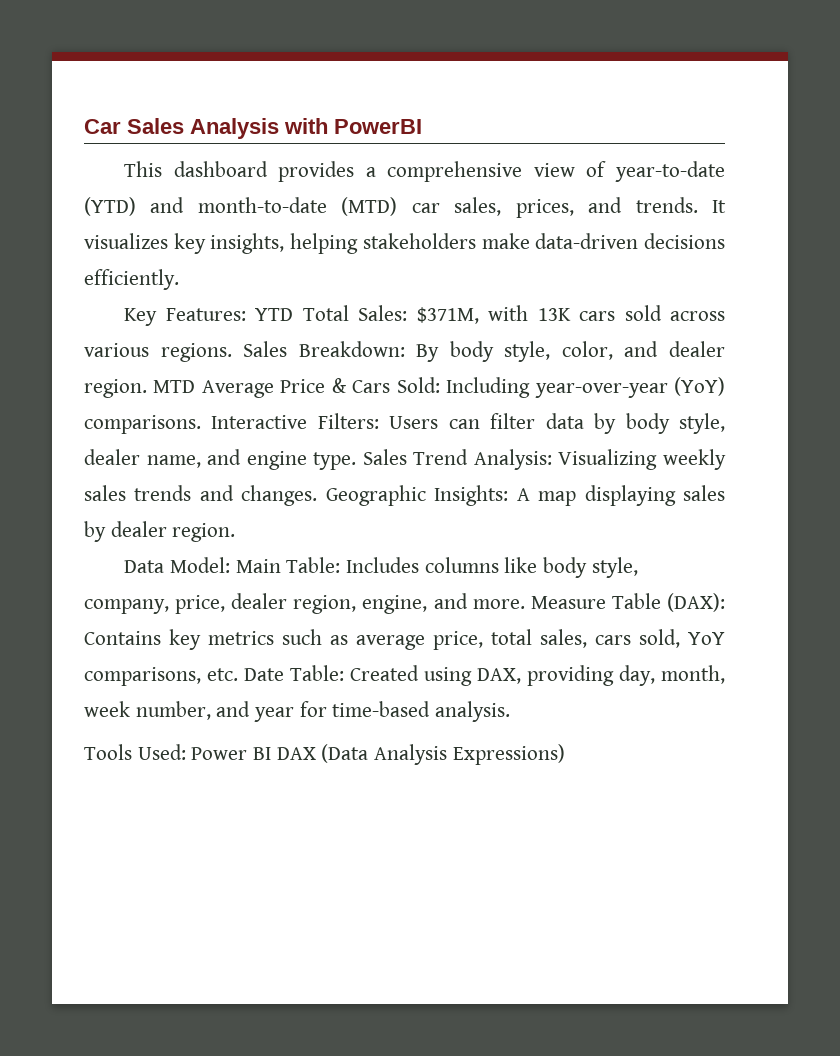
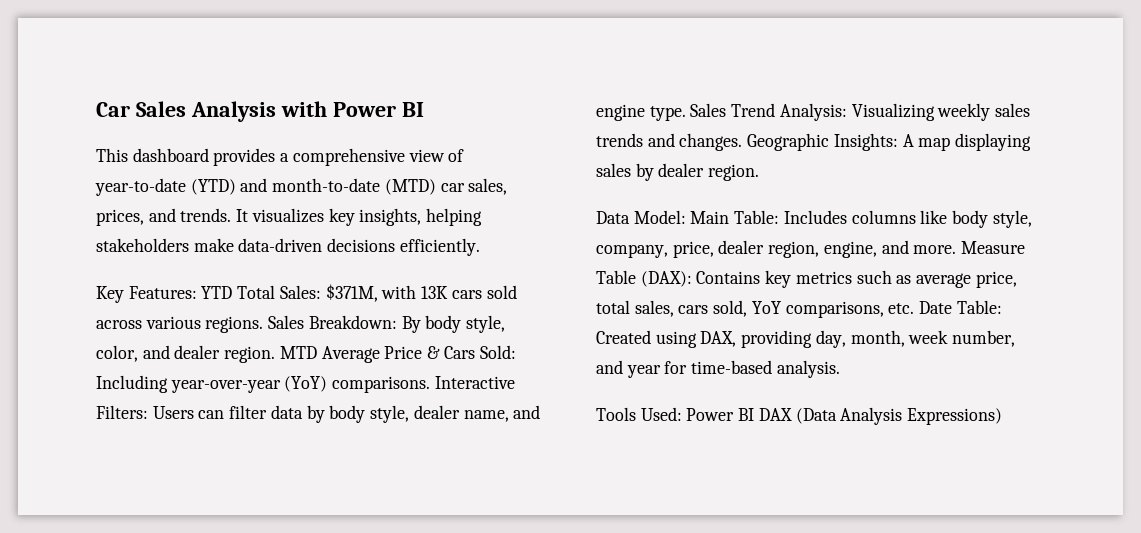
[334,119,422,134] PowerBI -> [332,102,424,117] Power BI

